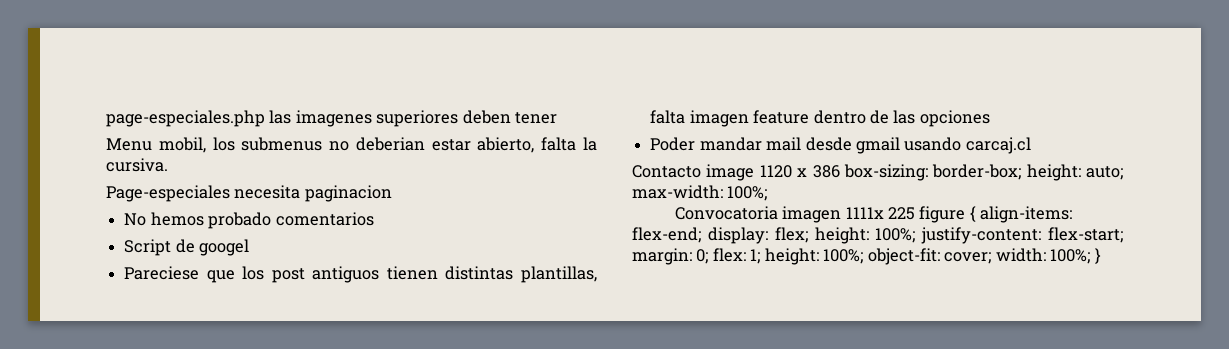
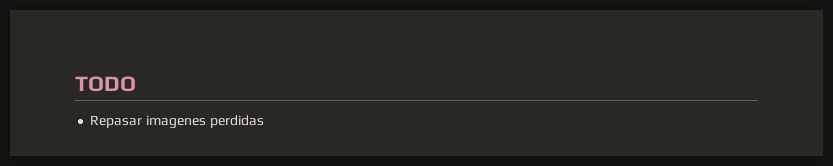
[106,110,558,127] [106,137,597,153] [106,158,168,172] [106,185,392,202] [124,212,374,229] [124,239,250,256] [124,266,597,283] [650,110,990,127] [650,137,1031,154] [632,164,1123,181] [632,185,768,201] [674,206,1073,223] [632,227,1123,244] [632,248,1101,265] page-especiales.php las imagenes superiores deben tener // Menu mobil, los submenus no deberian estar abierto, falta la cursiva. // Page-especiales necesita paginacion // No hemos probado comentarios // Script de googel // Pareciese que los post antiguos tienen distintas plantillas, falta imagen feature dentro de las opciones // Poder mandar mail desde gmail usando carcaj.cl // Contacto image 1120 x 386 box-sizing: border-box; height: auto; max-width: 100%; // Convocatoria imagen 1111x 225 figure { align-items: flex-end; display: flex; height: 100%; justify-content: flex-start; margin: 0; flex: 1; height: 100%; object-fit: cover; width: 100%; } -> [75,76,136,92] [90,115,264,129] TODO // Repasar imagenes perdidas

